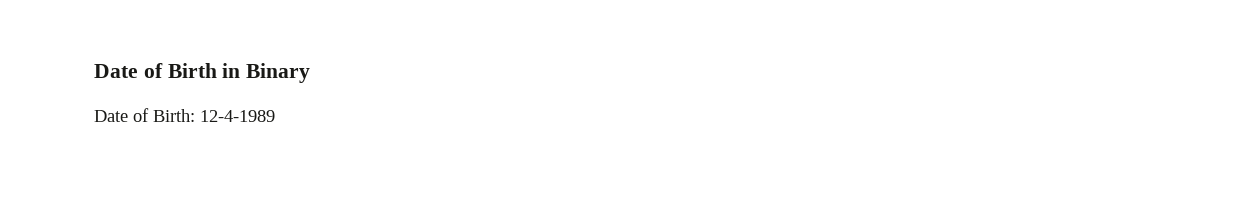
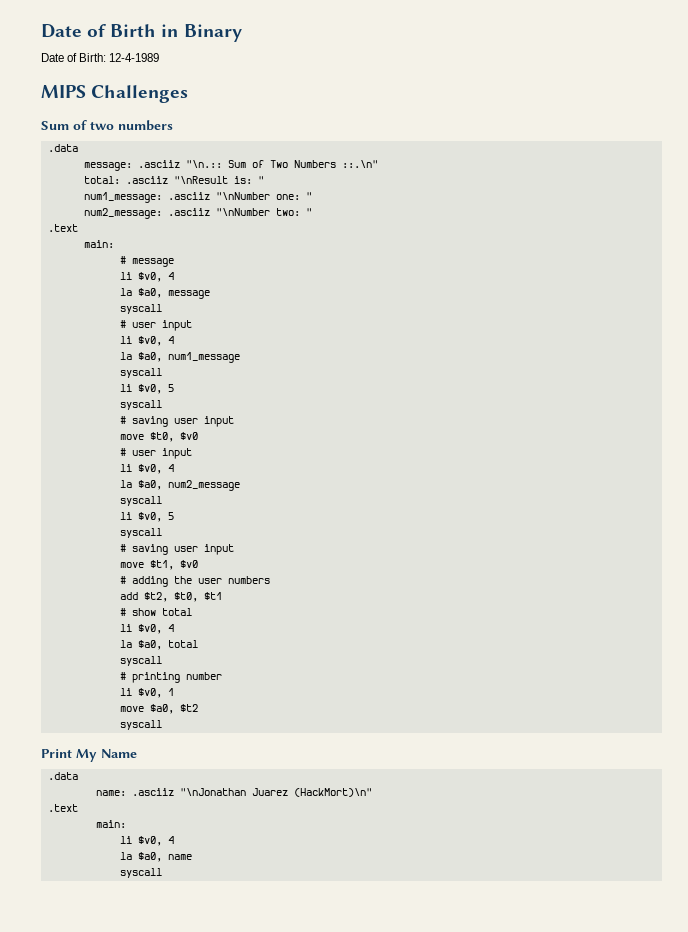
(275, 116) none -> [41,85,189,103] [41,120,173,131] [47,144,78,152] [83,160,378,171] [83,176,264,184] [83,192,312,203] [83,208,312,219] [47,224,78,232] [83,240,114,248] [119,256,174,267] [119,272,174,282] [119,288,210,299] [119,304,162,314] [119,320,192,331] [119,336,174,346] [119,352,240,363] [119,368,162,378] [119,384,174,394] [119,400,162,410] [119,416,234,427] [119,432,198,442] [119,448,192,459] [119,464,174,474] [119,480,240,491] [119,496,162,506] [119,512,174,522] [119,528,162,538] [119,544,234,555] [119,560,198,570] [119,576,270,587] [119,592,222,602] [119,608,192,616] [119,624,174,634] [119,640,198,650] [119,656,162,666] [119,672,222,683] [119,688,174,698] [119,704,198,714] [119,720,162,730] [41,749,137,762] [47,772,78,780] [95,788,372,797] [47,804,78,812] [95,820,126,828] [119,836,174,846] [119,852,192,862] [119,868,162,878] // MIPS Challenges // Sum of two numbers // .data // message: .asciiz "\n.:: Sum of Two Numbers ::.\n" // total: .asciiz "\nResult is: " // num1_message: .asciiz "\nNumber one: " // num2_message: .asciiz "\nNumber two: " // .text // main: // # message // li $v0, 4 // la $a0, message // syscall // # user input // li $v0, 4 // la $a0, num1_message // syscall // li $v0, 5 // syscall // # saving user input // move $t0, $v0 // # user input // li $v0, 4 // la $a0, num2_message // syscall // li $v0, 5 // syscall // # saving user input // move $t1, $v0 // # adding the user numbers // add $t2, $t0, $t1 // # show total // li $v0, 4 // la $a0, total // syscall // # printing number // li $v0, 1 // move $a0, $t2 // syscall // Print My Name // .data // name: .asciiz "\nJonathan Juarez (HackMort)\n" // .text // main: // li $v0, 4 // la $a0, name // syscall

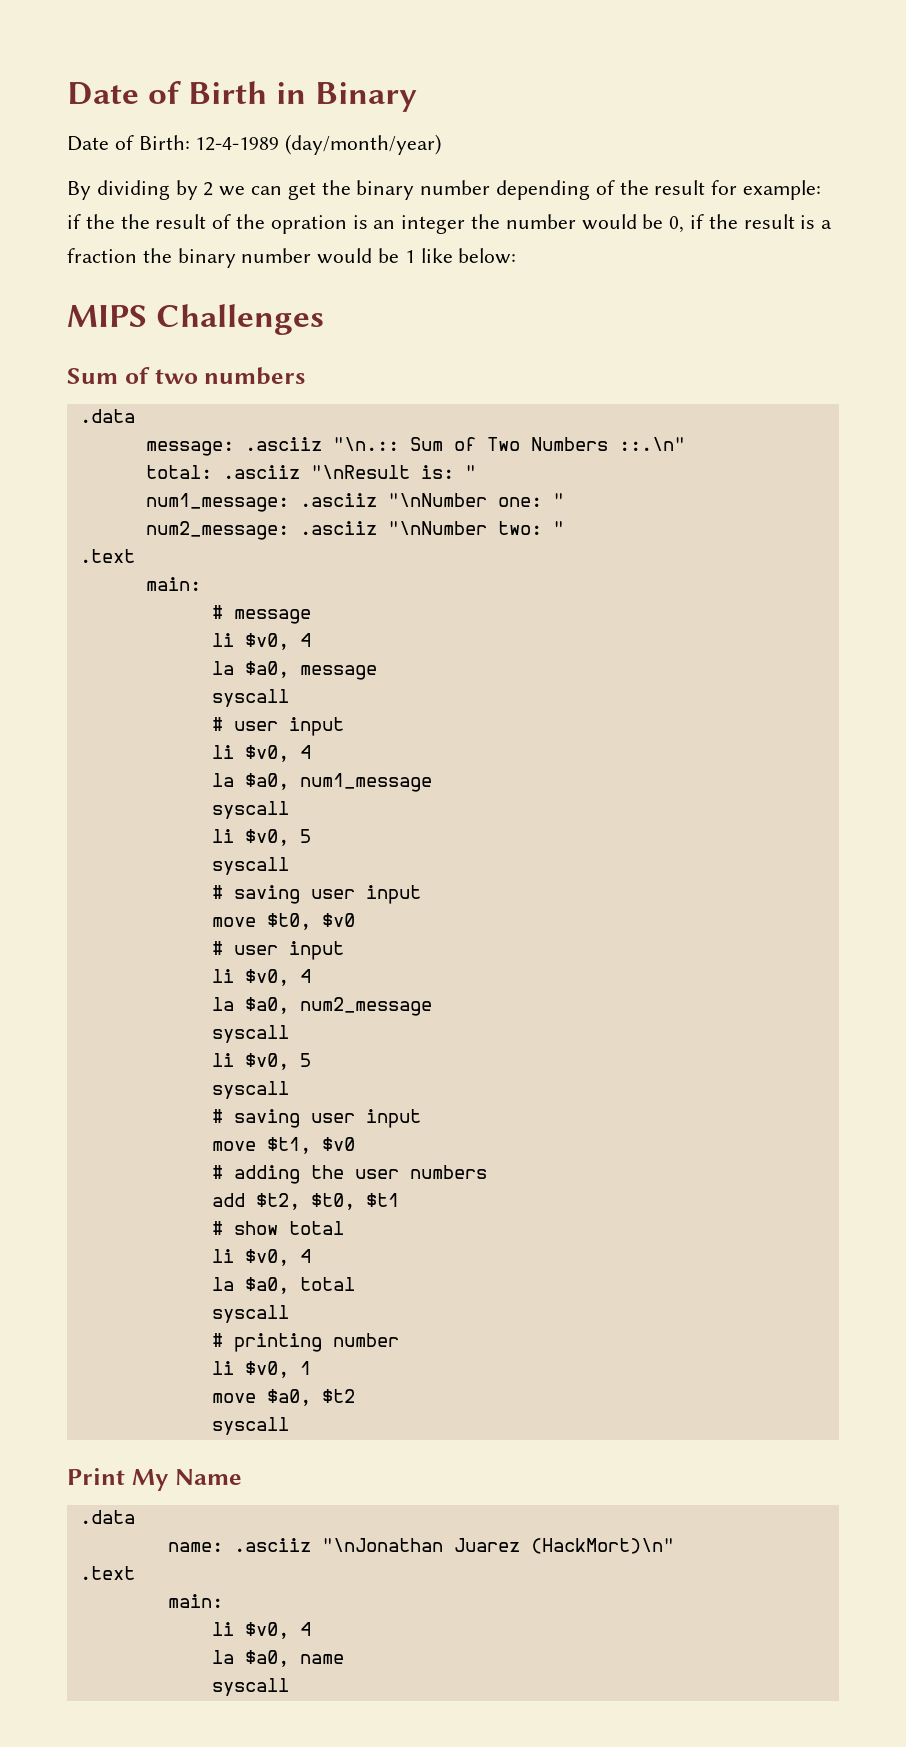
(160, 57) none -> [285,134,442,155] [67,180,822,200] [67,214,833,234] [67,248,517,268] (day/month/year) // By dividing by 2 we can get the binary number depending of the result for example: if the the result of the opration is an integer the number would be 0, if the result is a fraction the binary number would be 1 like below:

